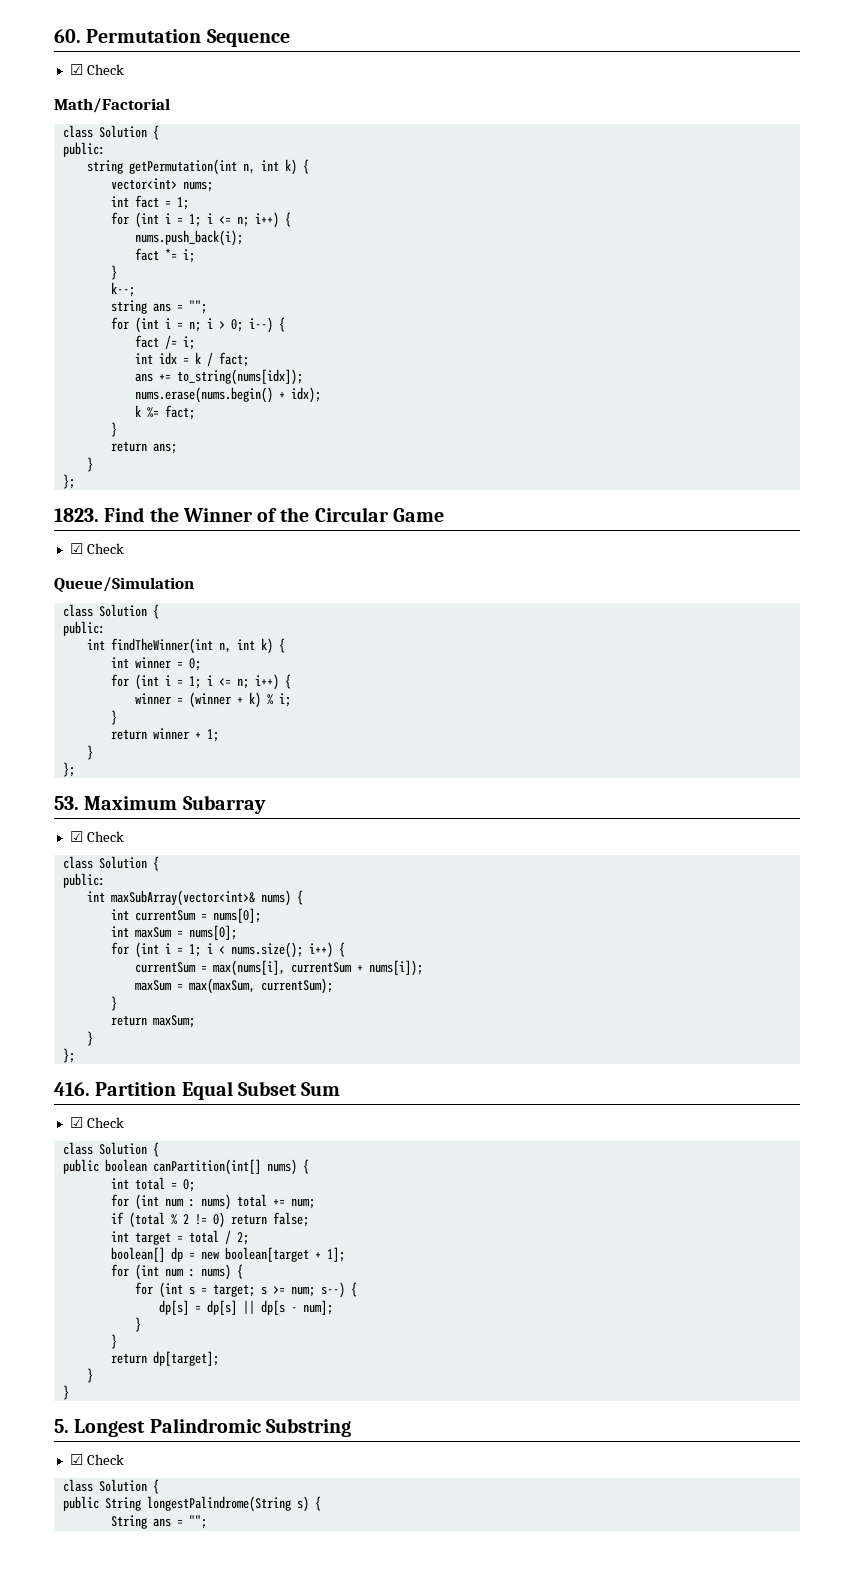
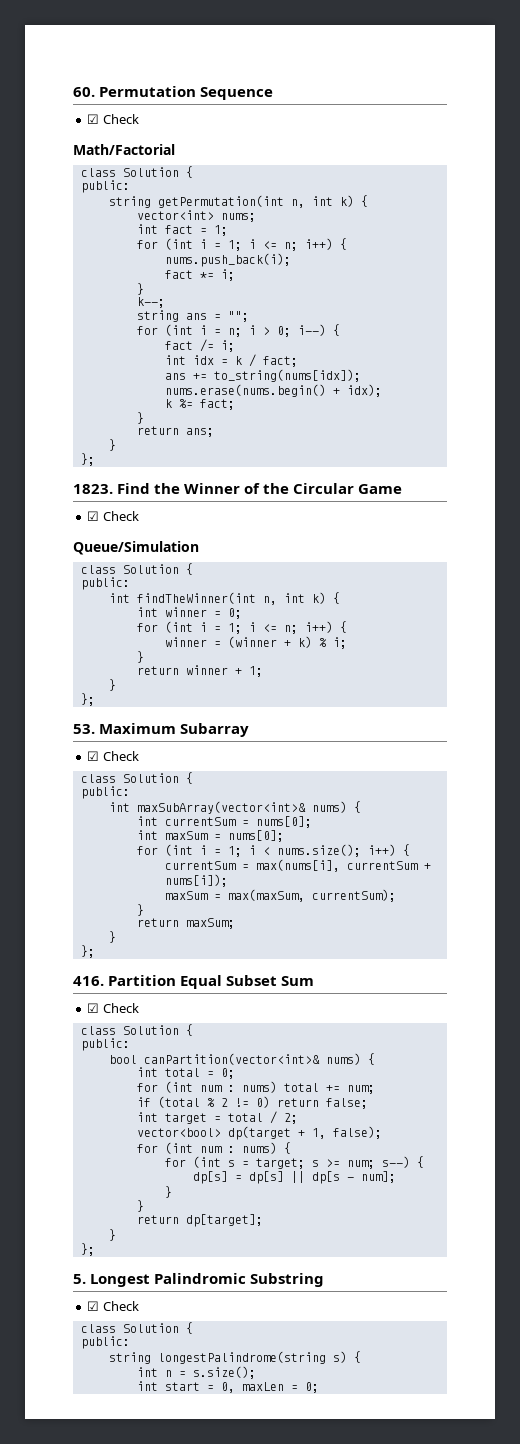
[62,1159,261,1175] public boolean canPartition(int[] -> [80,1038,130,1051] [108,1053,320,1065] public: // bool canPartition(vector<int>&
[110,1247,345,1262] boolean[] dp = new boolean[target + 1]; -> [136,1126,382,1140] vector<bool> dp(target + 1, false);
[62,1385,69,1400] } -> [80,1243,95,1256] };
[62,1496,291,1512] public String longestPalindrome(String -> [80,1336,130,1349] [108,1351,326,1364] public: // string longestPalindrome(string
[110,1515,207,1529] String ans = ""; -> [136,1366,256,1379] [136,1381,319,1393] int n = s.size(); // int start = 0, maxLen = 0;

